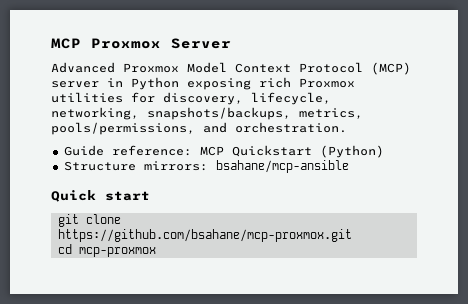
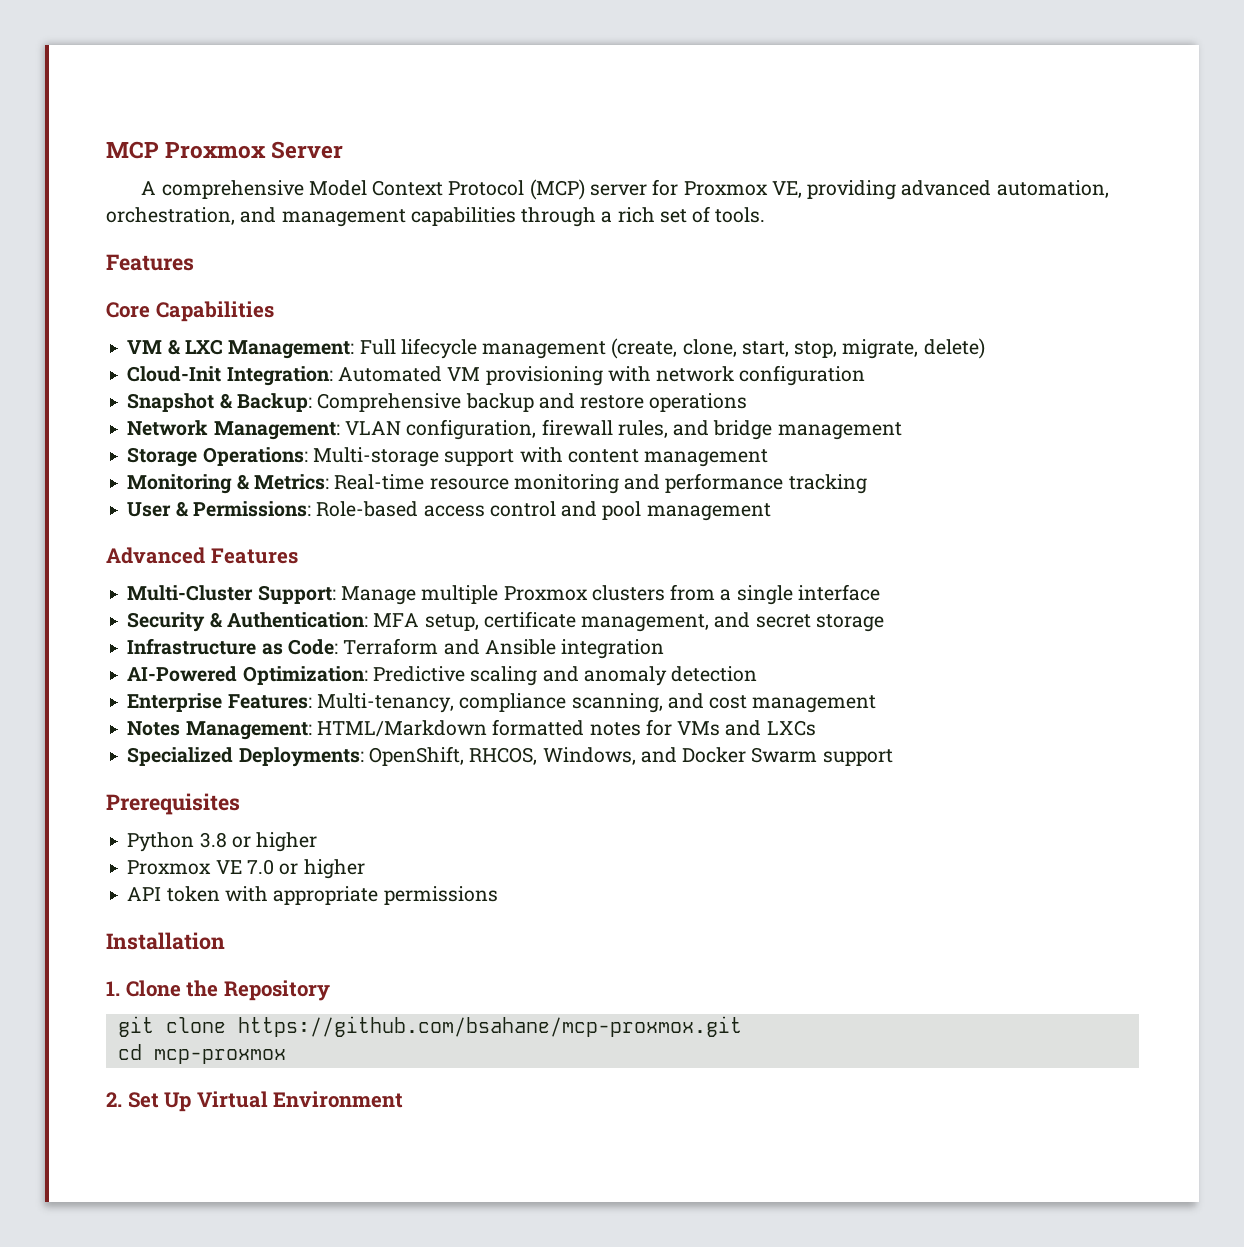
[51,62,179,73] Advanced Proxmox -> [141,180,304,199] A comprehensive
[107,77,355,90] [51,92,331,105] [51,107,363,120] [51,122,347,135] [63,145,384,158] [63,160,349,173] [51,190,150,202] in Python exposing rich Proxmox utilities for discovery, lifecycle, networking, snapshots/backups, metrics, pools/permissions, and orchestration. // Guide reference: MCP Quickstart (Python) // Structure mirrors: bsahane/mcp-ansible // Quick start -> [652,179,1109,200] [106,206,766,227] [106,254,194,271] [106,301,274,322] [127,338,985,359] [127,365,866,386] [127,393,748,412] [127,419,902,440] [127,447,769,467] [127,473,867,494] [127,501,771,521] [106,547,298,564] [127,584,880,605] [127,611,884,632] [127,638,665,659] [127,666,758,686] [127,693,877,713] [127,719,816,740] [127,746,893,767] [106,793,240,815] [127,832,318,852] [127,859,365,879] [127,886,498,905] [106,932,225,950] [106,980,330,1001] for Proxmox VE, providing advanced automation, orchestration, and management capabilities through a rich set of tools. // Features // Core Capabilities // VM & LXC Management: Full lifecycle management (create, clone, start, stop, migrate, delete) // Cloud-Init Integration: Automated VM provisioning with network configuration // Snapshot & Backup: Comprehensive backup and restore operations // Network Management: VLAN configuration, firewall rules, and bridge management // Storage Operations: Multi-storage support with content management // Monitoring & Metrics: Real-time resource monitoring and performance tracking // User & Permissions: Role-based access control and pool management // Advanced Features // Multi-Cluster Support: Manage multiple Proxmox clusters from a single interface // Security & Authentication: MFA setup, certificate management, and secret storage // Infrastructure as Code: Terraform and Ansible integration // AI-Powered Optimization: Predictive scaling and anomaly detection // Enterprise Features: Multi-tenancy, compliance scanning, and cost management // Notes Management: HTML/Markdown formatted notes for VMs and LXCs // Specialized Deployments: OpenShift, RHCOS, Windows, and Docker Swarm support // Prerequisites // Python 3.8 or higher // Proxmox VE 7.0 or higher // API token with appropriate permissions // Installation // 1. Clone the Repository
(156, 252) none -> [106,1091,404,1112] // 2. Set Up Virtual Environment

